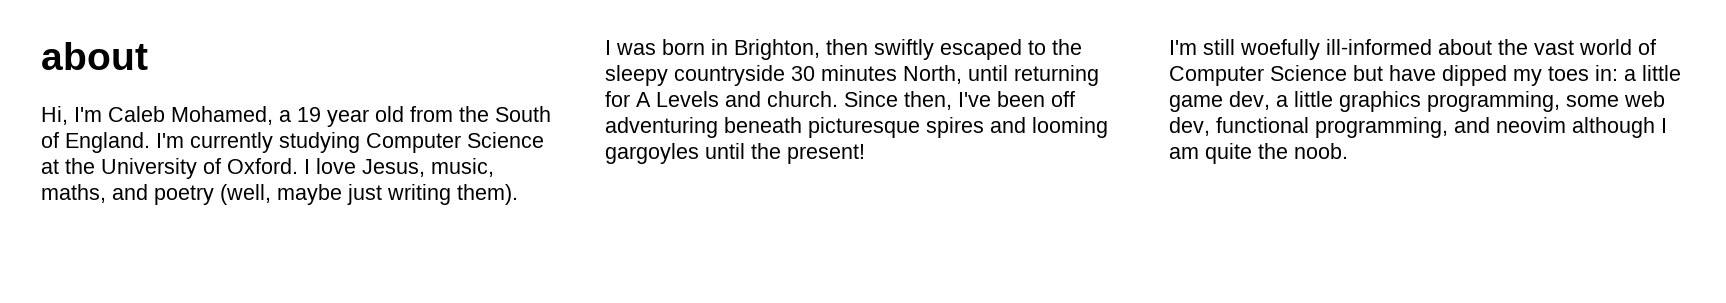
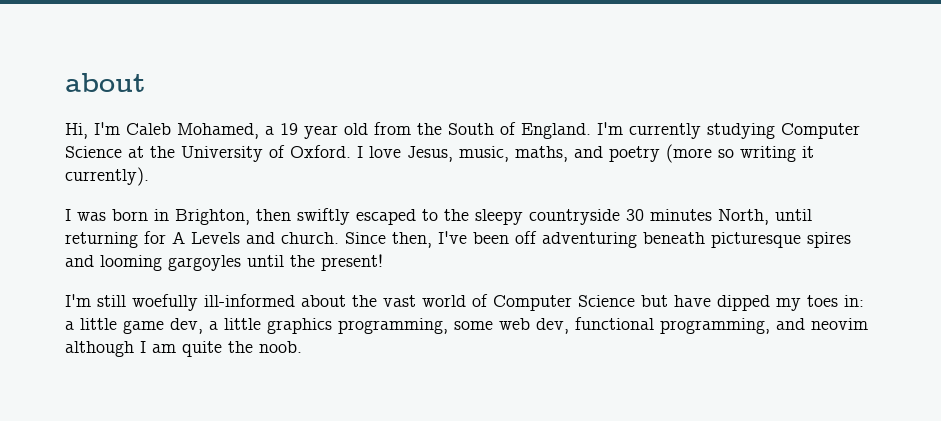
[220,184,518,205] (well, maybe just writing them). -> [666,144,814,163] [65,167,149,186] (more so writing it currently).

